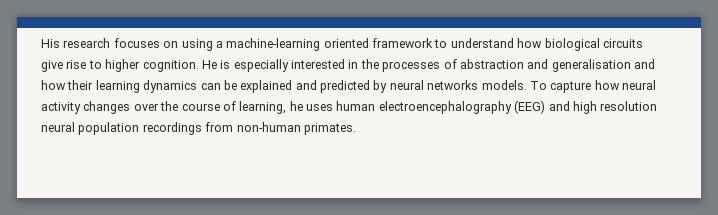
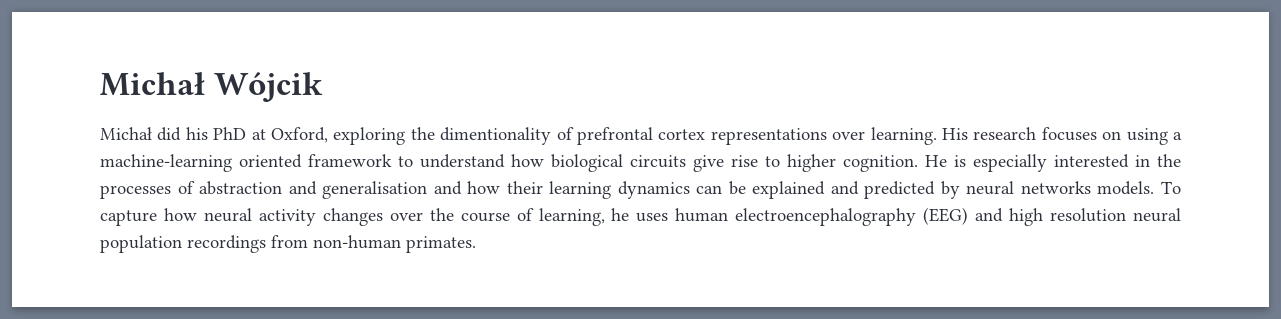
(41, 43) none -> [100,72,324,102] [100,127,937,145] Michał Wójcik // Michał did his PhD at Oxford, exploring the dimentionality of prefrontal cortex representations over learning.

